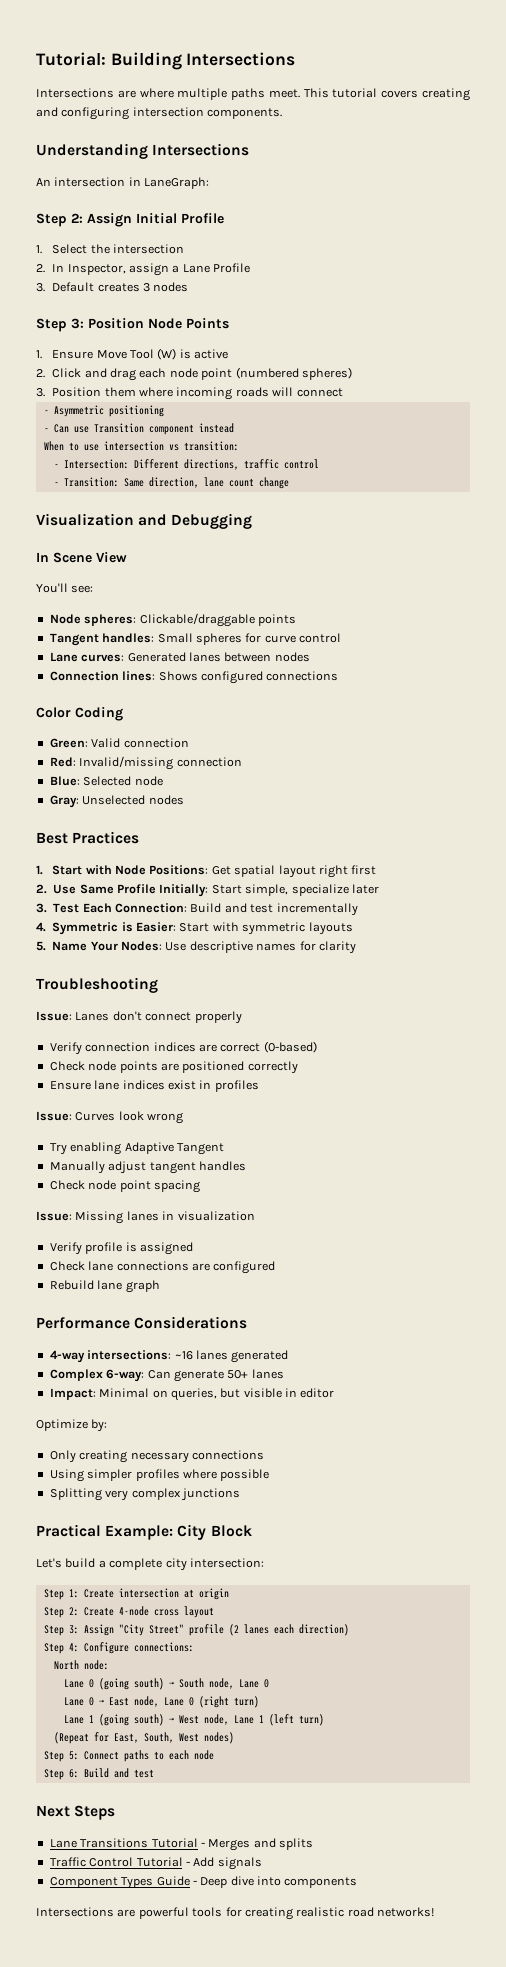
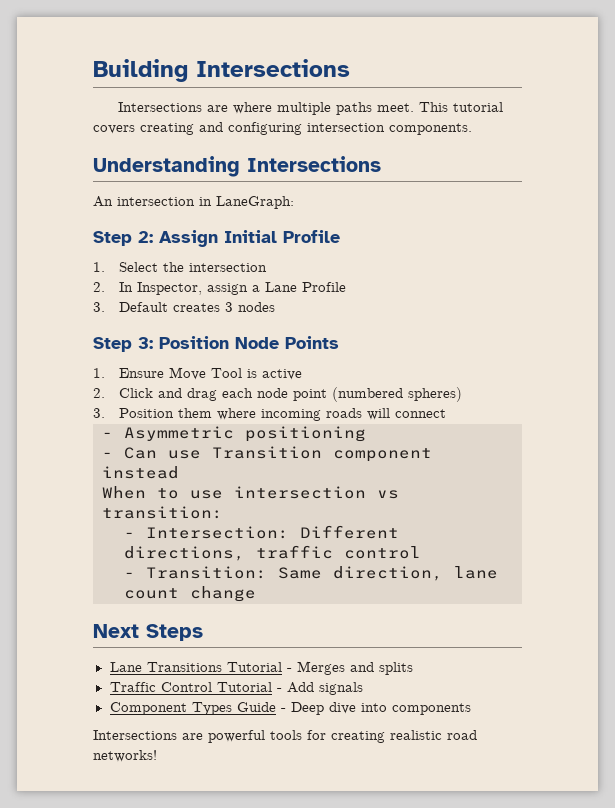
[36,52,106,66] Tutorial: -> (93, 70) none
[157,348,177,360] (W) -> (243, 373) none
[36,513,253,529] [36,552,127,563] [36,583,94,593] [49,613,296,627] [49,633,341,646] [49,652,310,662] [49,671,339,684] [36,707,123,721] [49,738,189,748] [49,756,242,770] [49,776,163,786] [49,795,184,808] [36,831,140,844] [36,865,377,878] [36,884,379,897] [36,903,358,916] [36,922,353,935] [36,941,356,954] [36,977,158,993] [36,1011,242,1024] [49,1041,317,1055] [49,1061,298,1074] [49,1080,259,1092] [36,1111,184,1124] [49,1142,224,1155] [49,1161,246,1174] [49,1180,200,1193] [36,1211,255,1224] [49,1242,193,1255] [49,1261,276,1274] [49,1280,160,1293] [36,1316,248,1329] [49,1350,289,1363] [49,1369,284,1382] [49,1388,335,1401] [36,1419,108,1432] [49,1450,264,1463] [49,1469,270,1482] [49,1488,240,1501] [36,1524,252,1540] [36,1558,264,1571] [43,1588,229,1600] [43,1606,214,1618] [43,1624,349,1636] [43,1642,194,1654] [53,1660,109,1670] [63,1678,269,1690] [63,1696,259,1708] [63,1714,324,1726] [53,1732,234,1744] [43,1750,214,1762] [43,1768,154,1780] // Visualization and Debugging // In Scene View // You'll see: // Node spheres: Clickable/draggable points // Tangent handles: Small spheres for curve control // Lane curves: Generated lanes between nodes // Connection lines: Shows configured connections // Color Coding // Green: Valid connection // Red: Invalid/missing connection // Blue: Selected node // Gray: Unselected nodes // Best Practices // 1. Start with Node Positions: Get spatial layout right first // 2. Use Same Profile Initially: Start simple, specialize later // 3. Test Each Connection: Build and test incrementally // 4. Symmetric is Easier: Start with symmetric layouts // 5. Name Your Nodes: Use descriptive names for clarity // Troubleshooting // Issue: Lanes don't connect properly // Verify connection indices are correct (0-based) // Check node points are positioned correctly // Ensure lane indices exist in profiles // Issue: Curves look wrong // Try enabling Adaptive Tangent // Manually adjust tangent handles // Check node point spacing // Issue: Missing lanes in visualization // Verify profile is assigned // Check lane connections are configured // Rebuild lane graph // Performance Considerations // 4-way intersections: ~16 lanes generated // Complex 6-way: Can generate 50+ lanes // Impact: Minimal on queries, but visible in editor // Optimize by: // Only creating necessary connections // Using simpler profiles where possible // Splitting very complex junctions // Practical Example: City Block // Let's build a complete city intersection: // Step 1: Create intersection at origin // Step 2: Create 4-node cross layout // Step 3: Assign "City Street" profile (2 lanes each direction) // Step 4: Configure connections: // North node: // Lane 0 (going south) → South node, Lane 0 // Lane 0 → East node, Lane 0 (right turn) // Lane 1 (going south) → West node, Lane 1 (left turn) // (Repeat for East, South, West nodes) // Step 5: Connect paths to each node // Step 6: Build and test -> (256, 594) none

